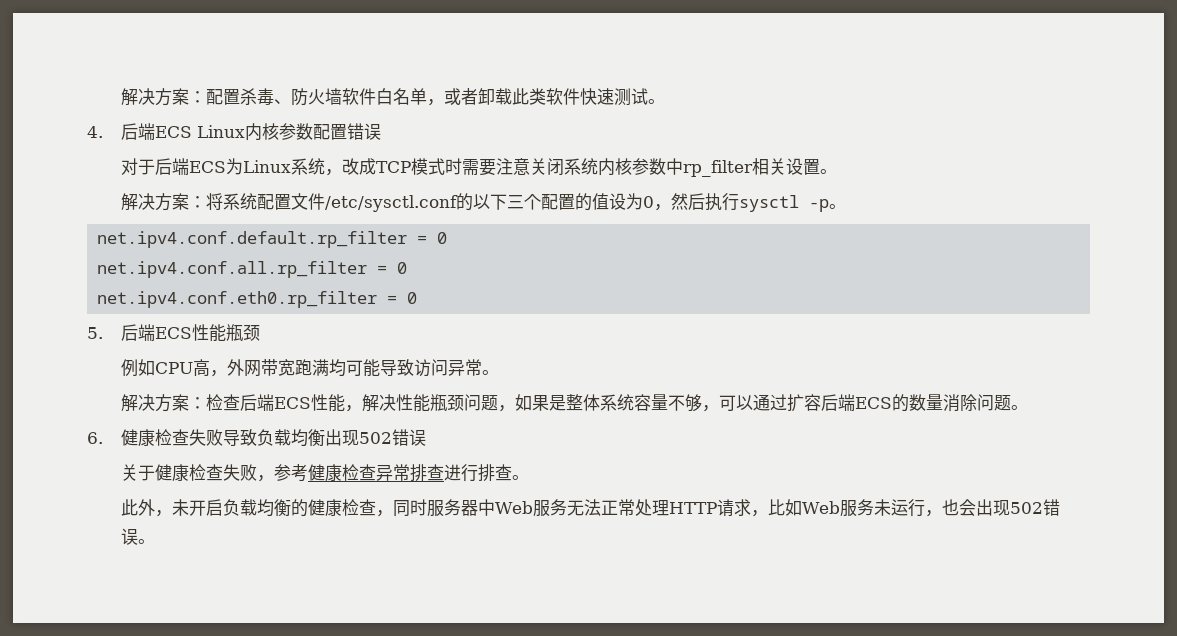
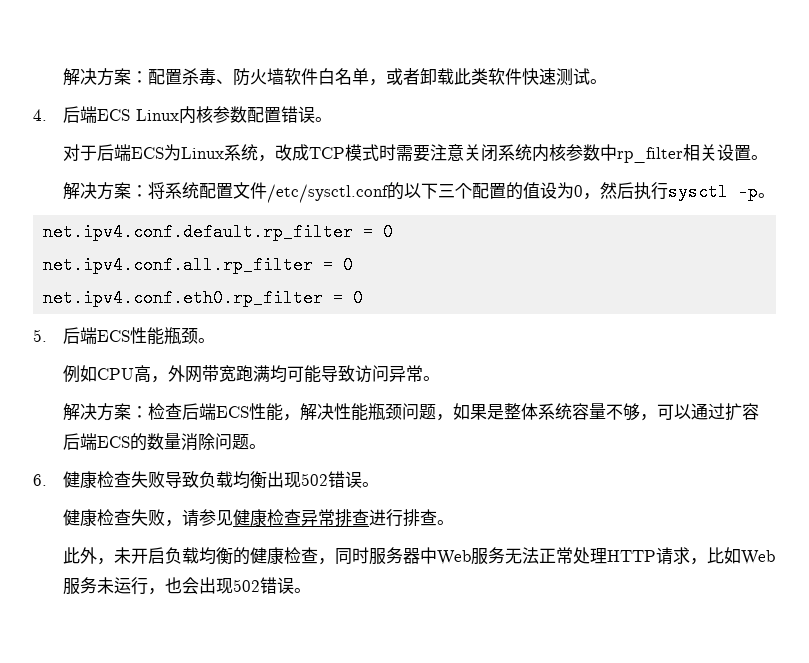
(381, 131) none -> [315,117,333,122] 。
(260, 332) none -> [198,338,216,343] 。
[120,464,155,481] // 关于 -> [362,482,380,487] 。 //
[273,464,308,482] 参考 -> [182,509,234,527] 请参见

